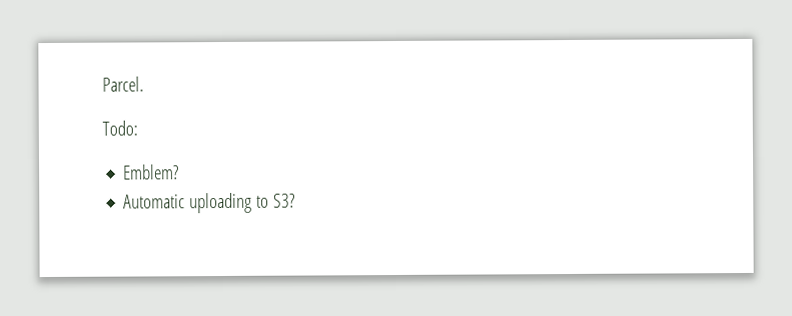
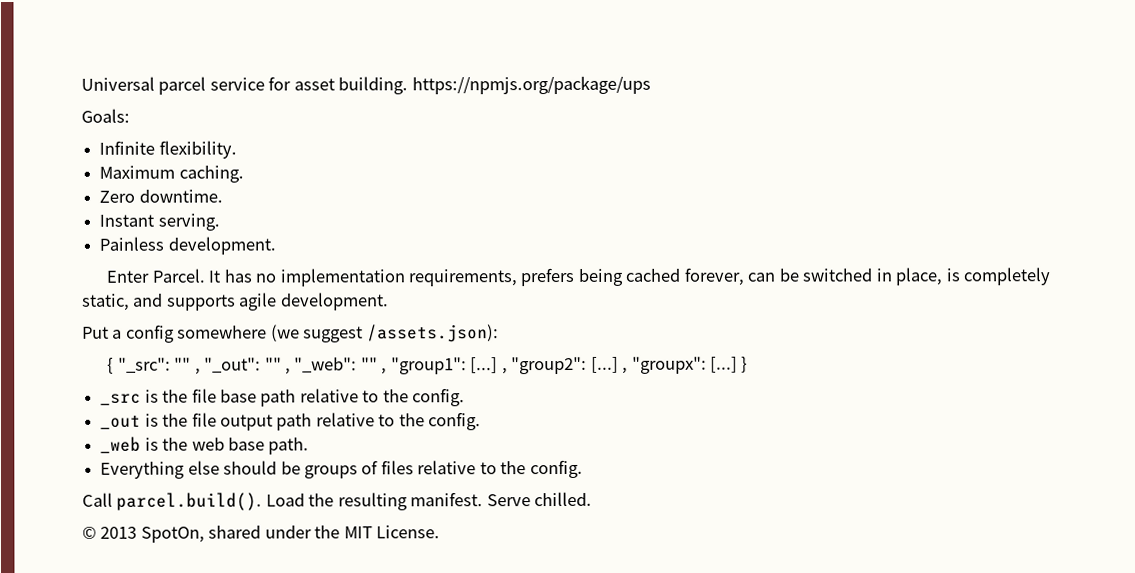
[102,76,144,92] [102,120,138,136] [123,164,180,180] [123,192,296,214] Parcel. // Todo: // Emblem? // Automatic uploading to S3? -> [81,75,651,95] [81,108,130,123] [99,140,237,159] [99,165,244,183] [99,189,223,203] [99,213,220,231] [99,236,276,255] [106,267,1050,287] [82,292,389,311] [82,324,499,343] [107,356,749,375] [100,388,466,407] [100,412,482,431] [100,436,310,455] [100,459,583,479] [82,491,593,511] [82,525,441,543] Universal parcel service for asset building. https://npmjs.org/package/ups // Goals: // Infinite flexibility. // Maximum caching. // Zero downtime. // Instant serving. // Painless development. // Enter Parcel. It has no implementation requirements, prefers being cached forever, can be switched in place, is completely static, and supports agile development. // Put a config somewhere (we suggest /assets.json): // { "_src": "" , "_out": "" , "_web": "" , "group1": [...] , "group2": [...] , "groupx": [...] } // _src is the file base path relative to the config. // _out is the file output path relative to the config. // _web is the web base path. // Everything else should be groups of files relative to the config. // Call parcel.build(). Load the resulting manifest. Serve chilled. // © 2013 SpotOn, shared under the MIT License.

